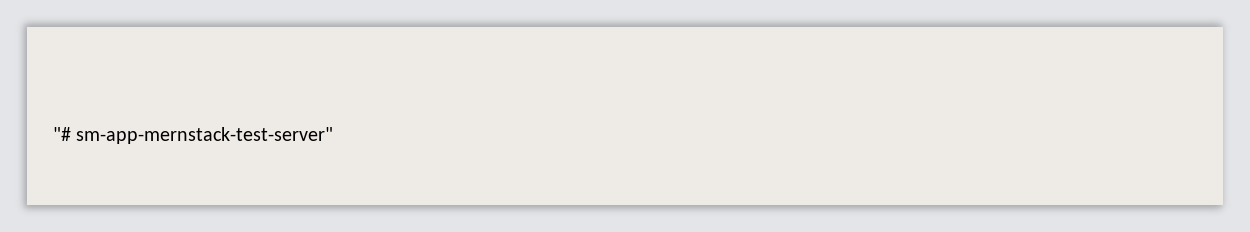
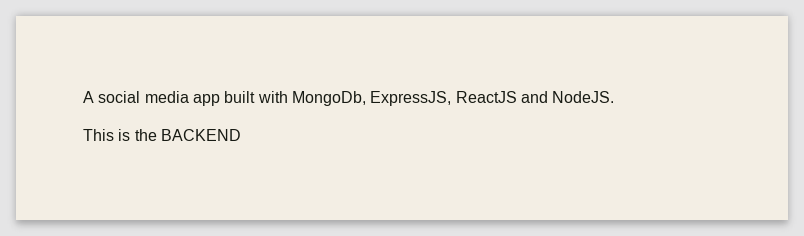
[53,127,334,144] "# sm-app-mernstack-test-server" -> [83,91,615,106] [83,129,241,141] A social media app built with MongoDb, ExpressJS, ReactJS and NodeJS. // This is the BACKEND

